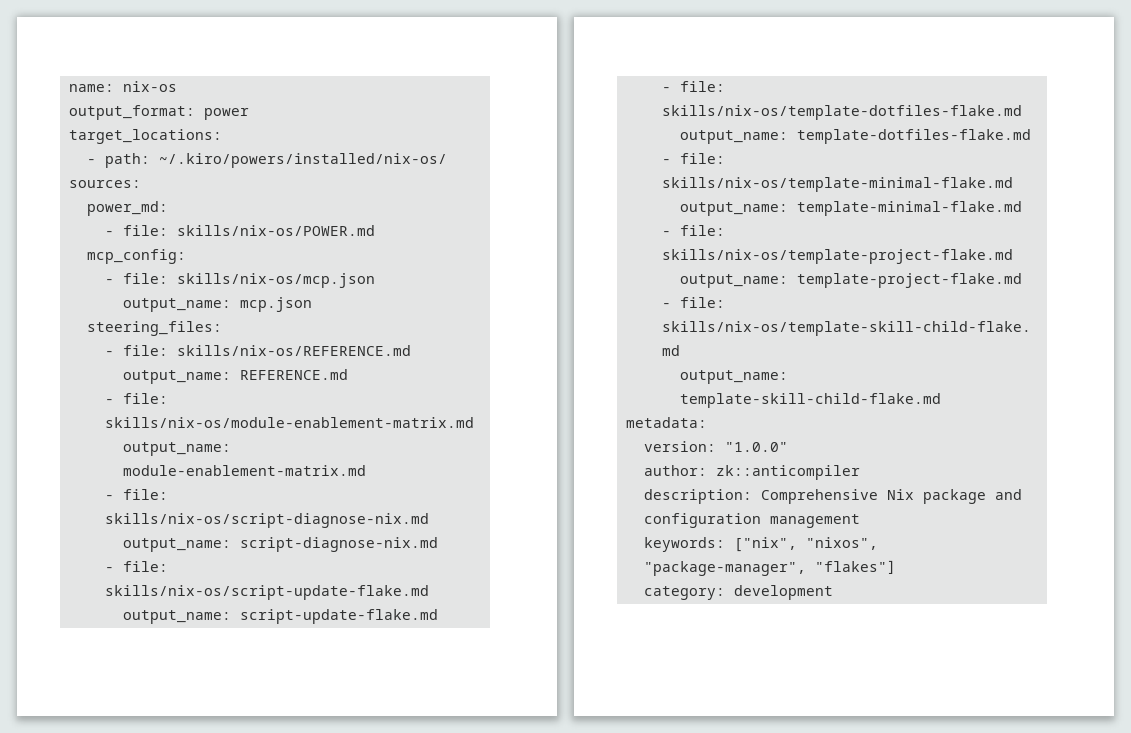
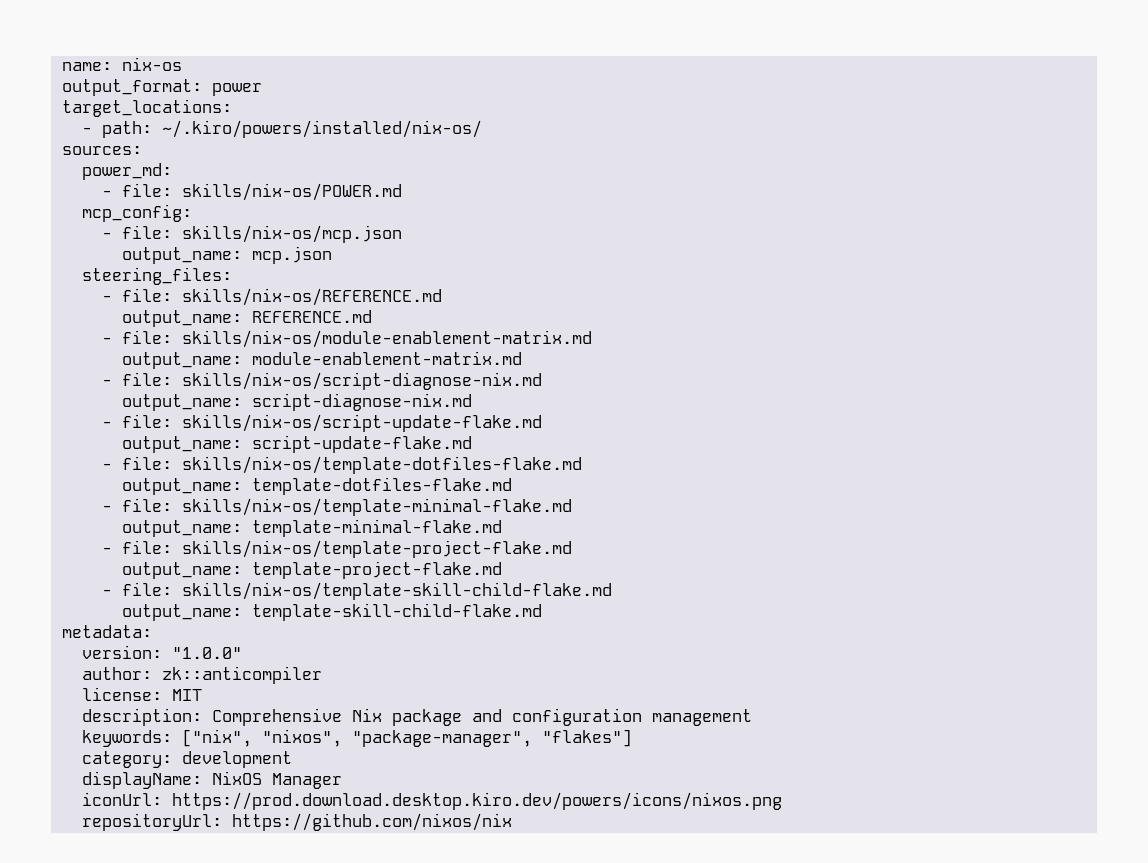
(860, 472) none -> [81,687,202,701] // license: MIT
(833, 592) none -> [81,771,342,789] [81,792,782,810] [81,813,512,831] // displayName: NixOS Manager // iconUrl: https://prod.download.desktop.kiro.dev/powers/icons/nixos.png // repositoryUrl: https://github.com/nixos/nix

